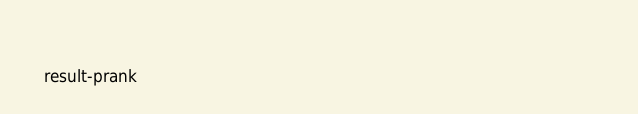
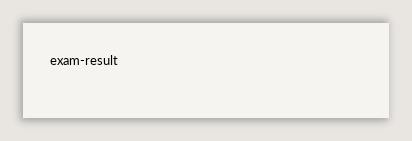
[44,69,137,86] result-prank -> [50,55,118,65] exam-result

